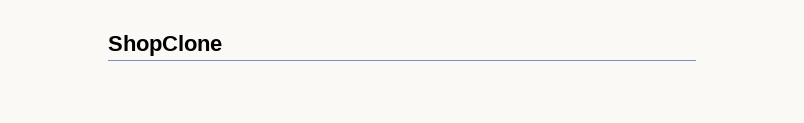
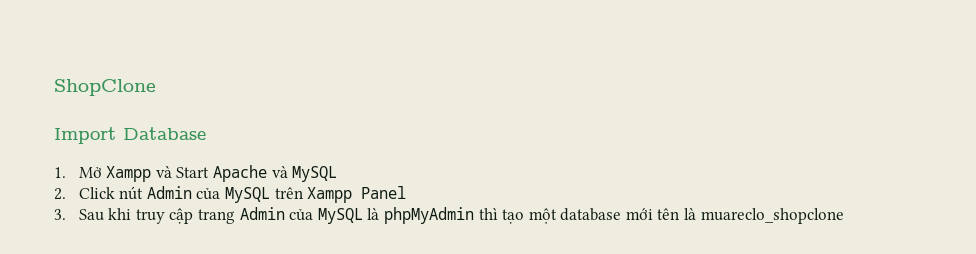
(222, 45) none -> [54,127,206,144] [54,165,338,182] [54,186,407,203] [54,207,844,224] // Import Database // 1. Mở Xampp và Start Apache và MySQL // 2. Click nút Admin của MySQL trên Xampp Panel // 3. Sau khi truy cập trang Admin của MySQL là phpMyAdmin thì tạo một database mới tên là muareclo_shopclone

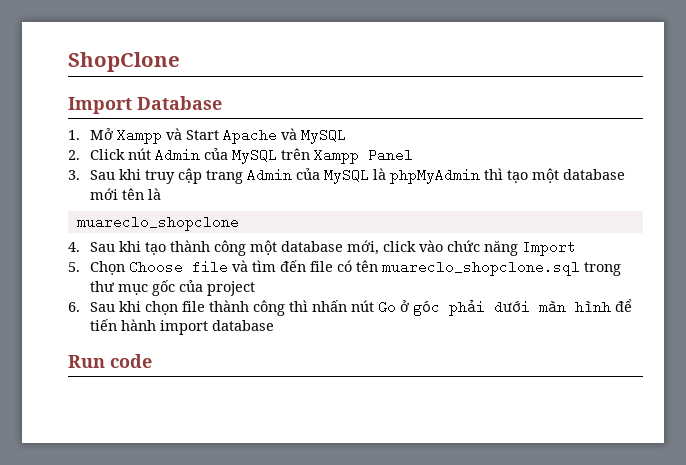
(697, 214) none -> (161, 194) //
(844, 216) none -> [68,240,576,256] [68,260,621,276] [89,280,255,296] [68,299,632,316] [89,319,274,335] [68,354,152,368] // 4. Sau khi tạo thành công một database mới, click vào chức năng Import // 5. Chọn Choose file và tìm đến file có tên muareclo_shopclone.sql trong thư mục gốc của project // 6. Sau khi chọn file thành công thì nhấn nút Go ở góc phải dưới màn hình để tiến hành import database // Run code

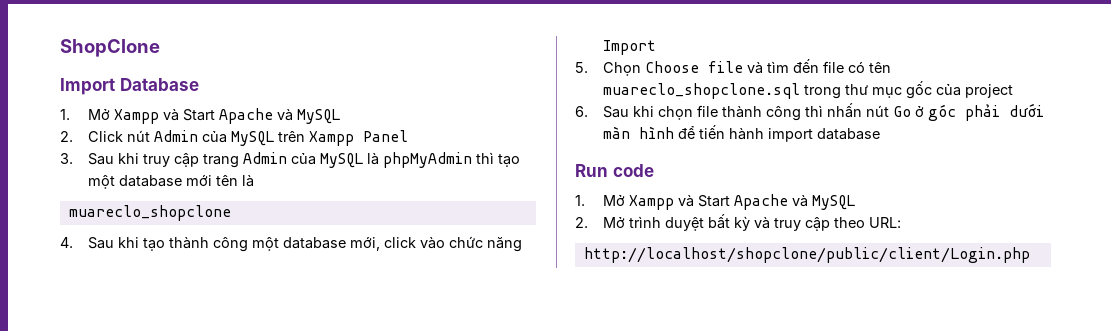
(152, 361) none -> [575,194,856,210] [575,214,902,231] [583,247,1030,263] // 1. Mở Xampp và Start Apache và MySQL // 2. Mở trình duyệt bất kỳ và truy cập theo URL: // http://localhost/shopclone/public/client/Login.php

